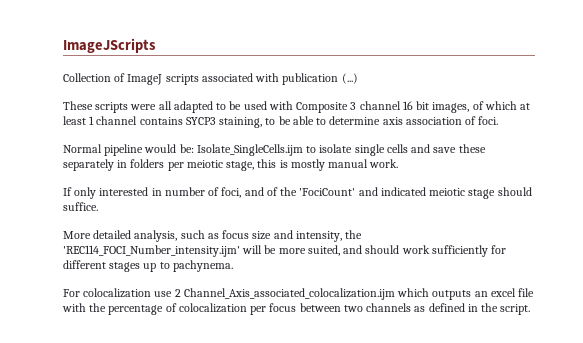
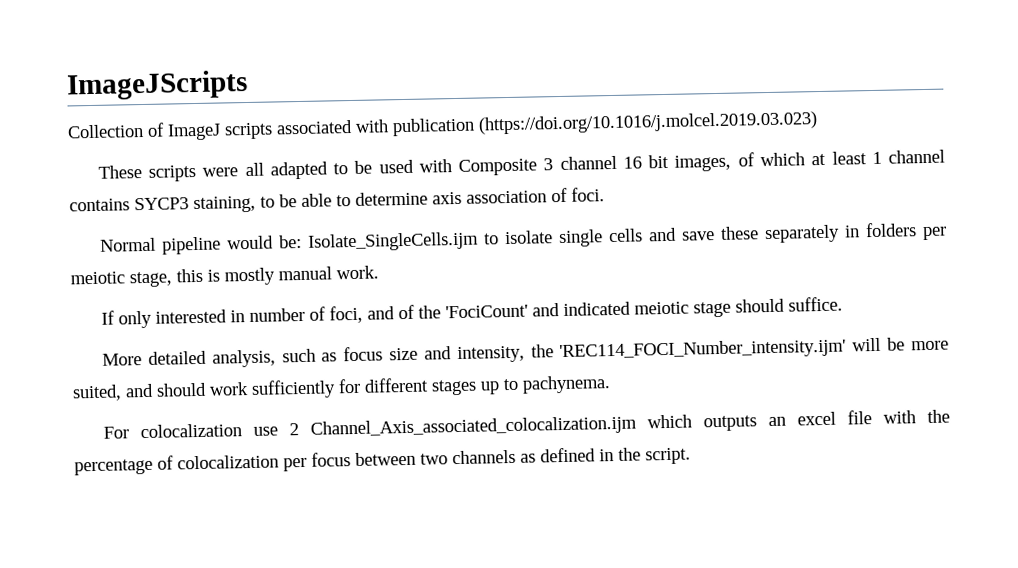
[341,73,358,84] (...) -> [478,111,818,135] (https://doi.org/10.1016/j.molcel.2019.03.023)

